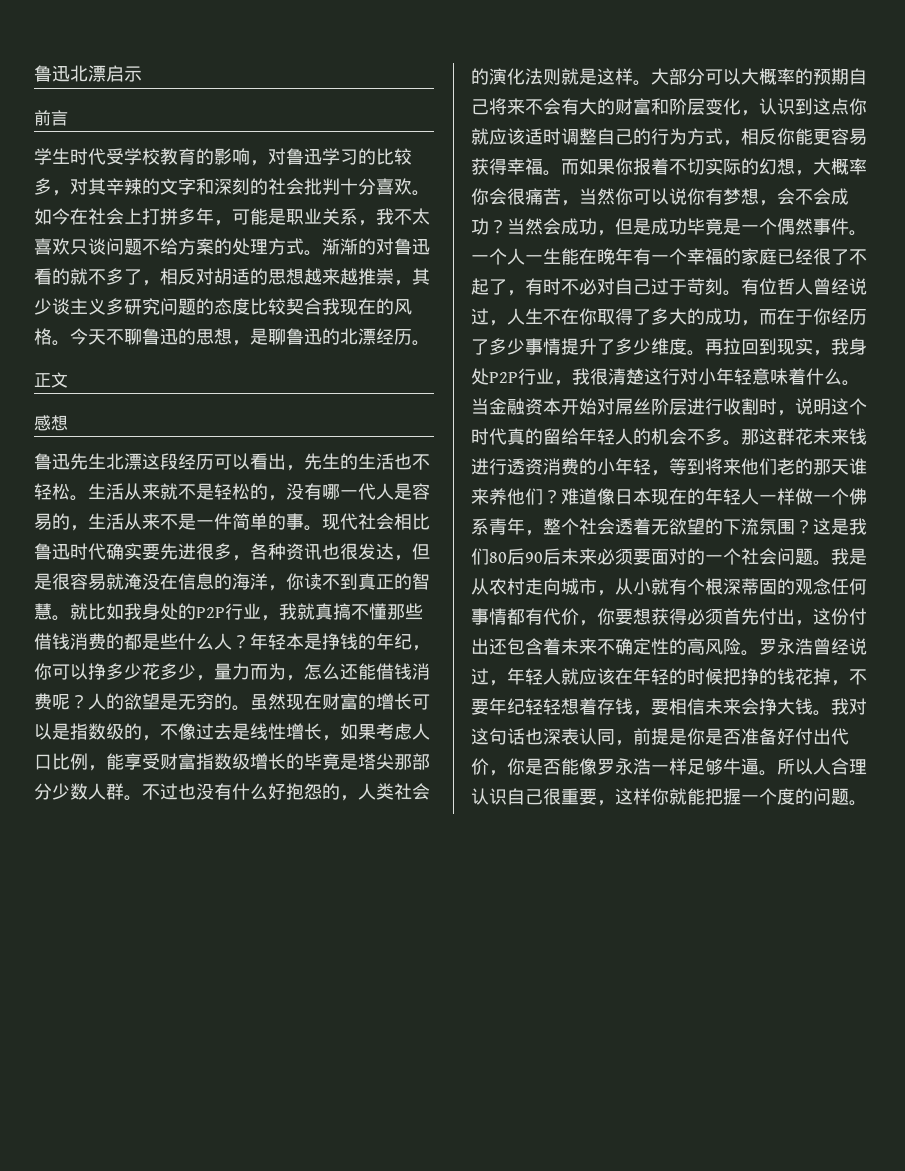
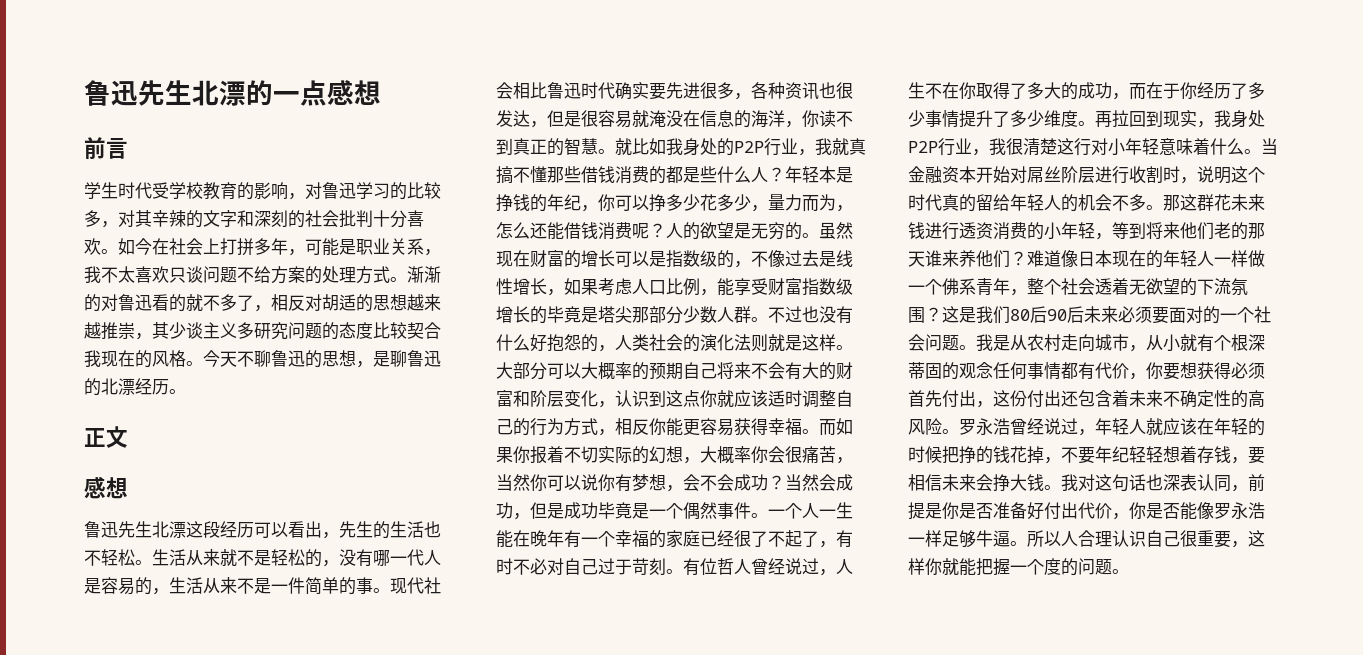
[34,65,142,82] 鲁迅北漂启示 -> [84,80,381,106] 鲁迅先生北漂的一点感想

